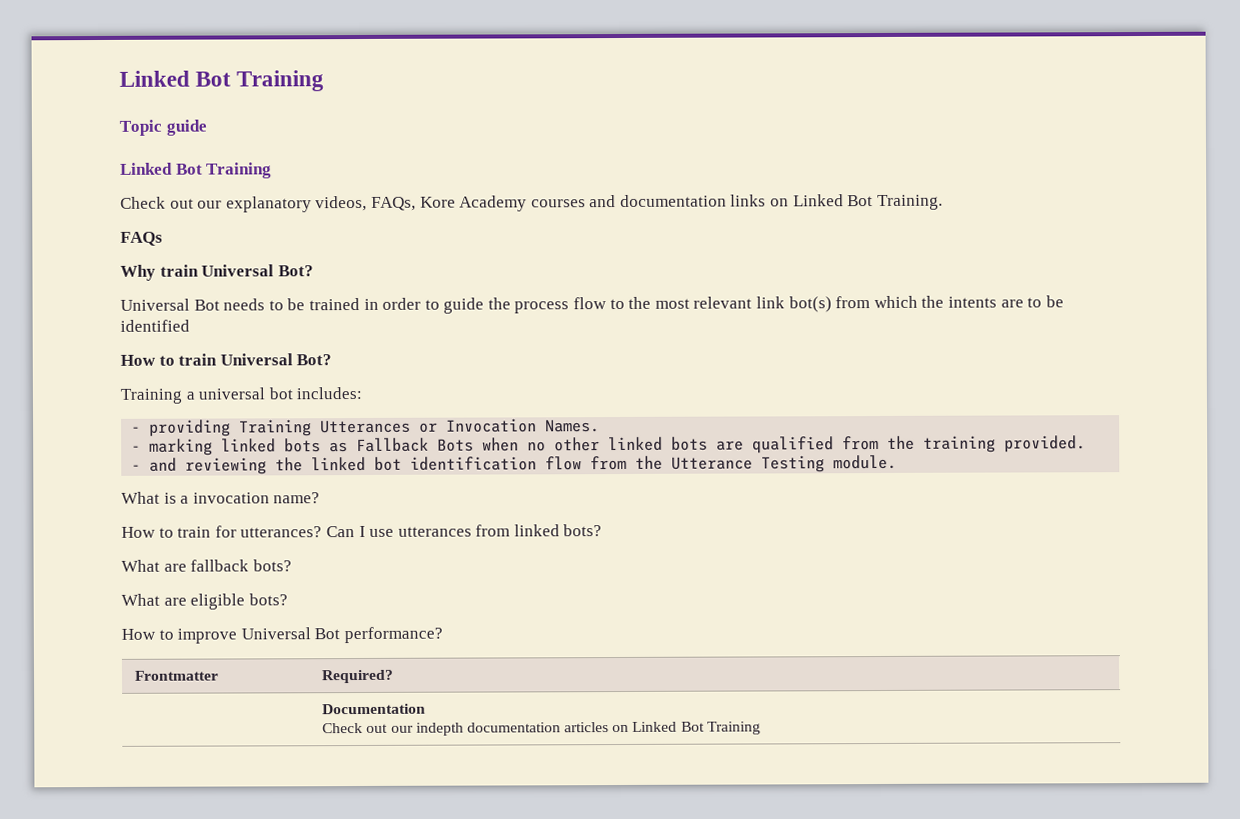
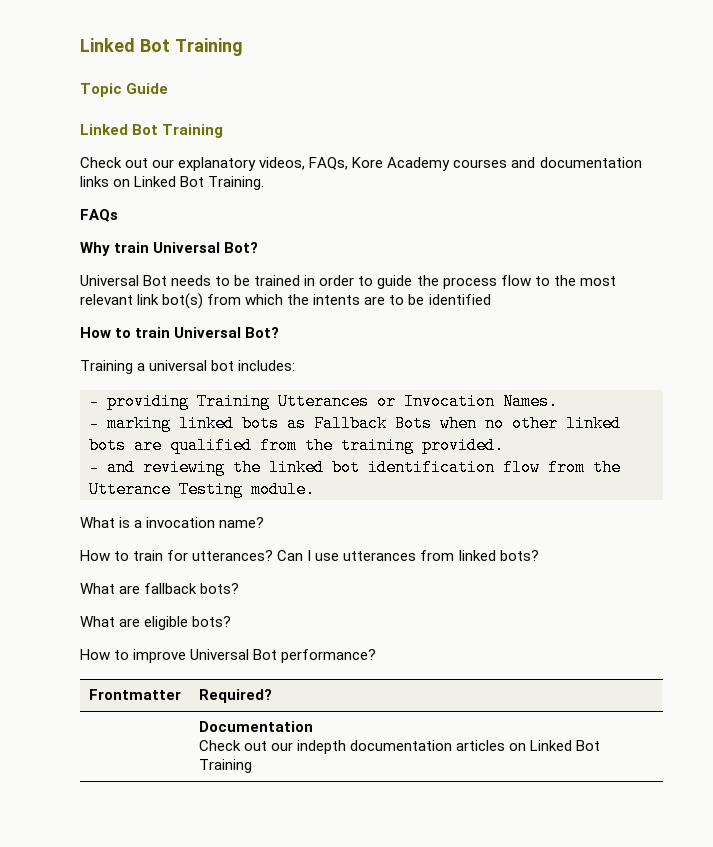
[165,119,207,136] guide -> [126,83,169,94] Guide

